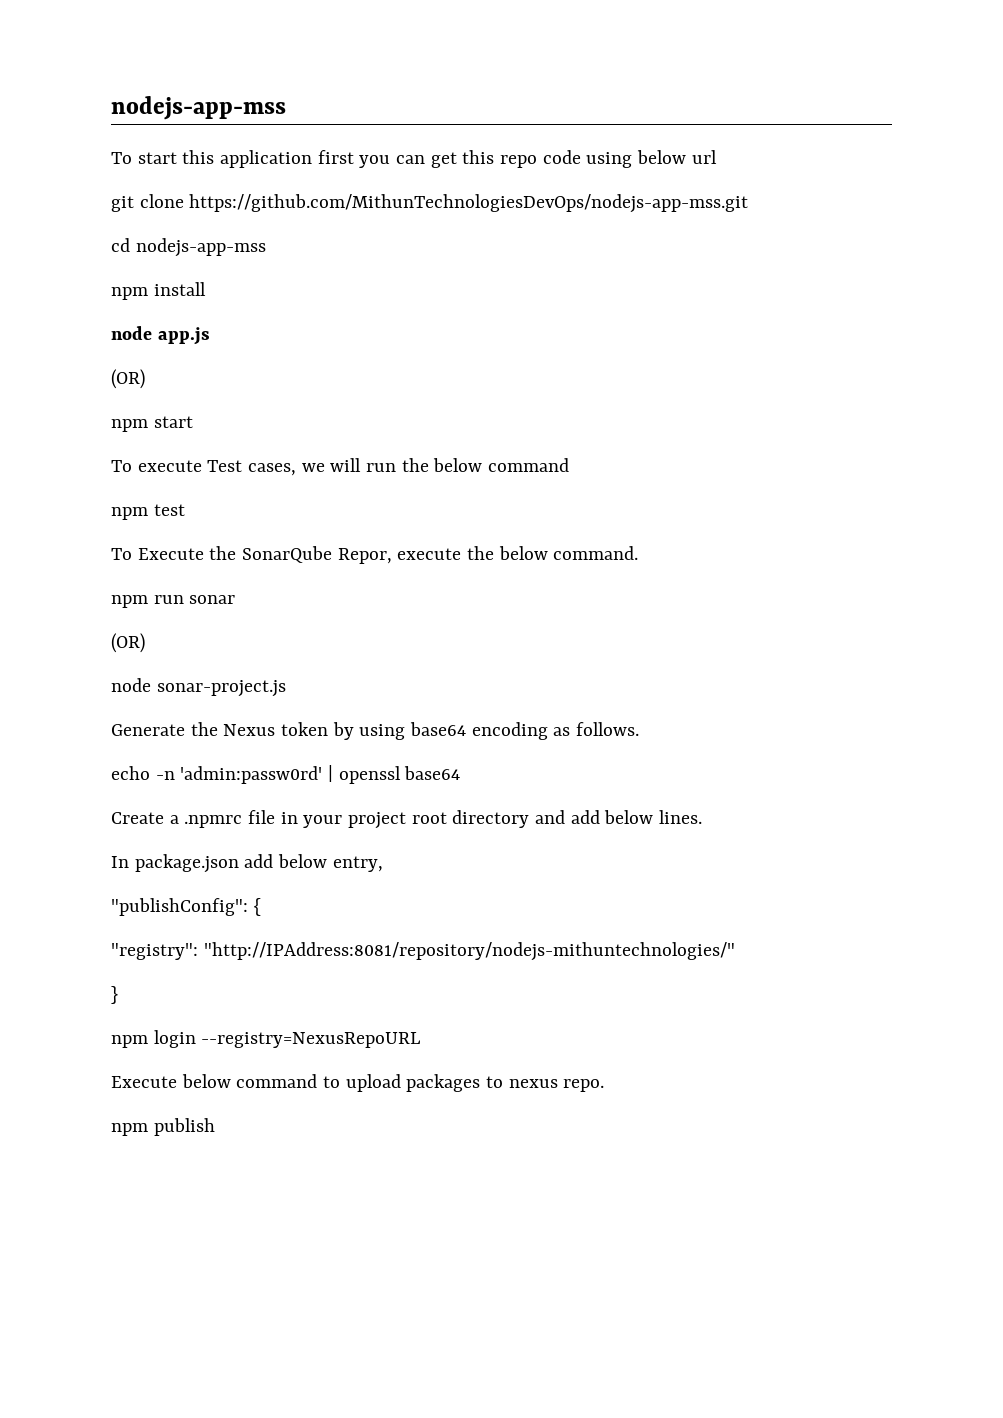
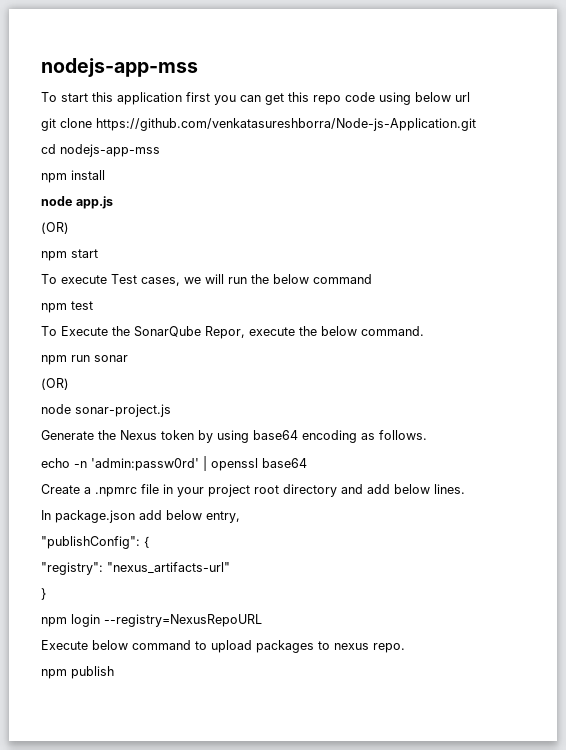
[189,194,749,213] https://github.com/MithunTechnologiesDevOps/nodejs-app-mss.git -> [96,118,476,131] https://github.com/venkatasureshborra/Node-js-Application.git
[203,942,735,961] "http://IPAddress:8081/repository/nodejs-mithuntechnologies/" -> [107,562,230,574] "nexus_artifacts-url"

